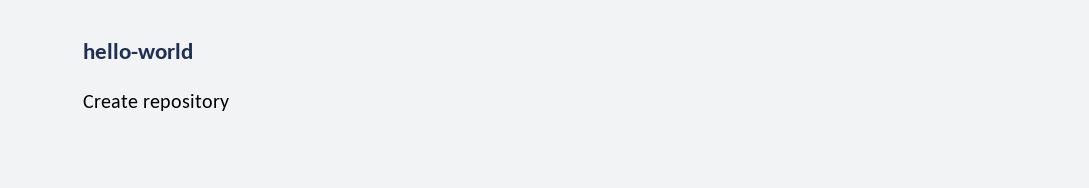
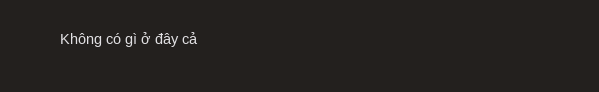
[83,43,193,59] [83,94,230,111] hello-world // Create repository -> [60,32,198,47] Không có gì ở đây cả

